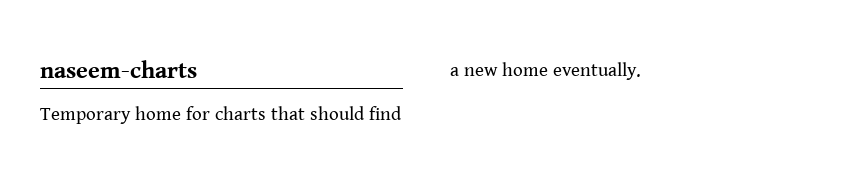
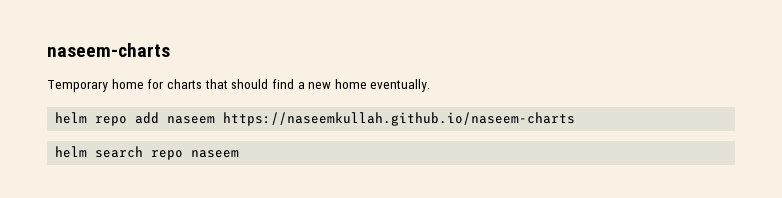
(641, 71) none -> [55,112,576,126] [55,146,240,160] // helm repo add naseem https://naseemkullah.github.io/naseem-charts // helm search repo naseem

